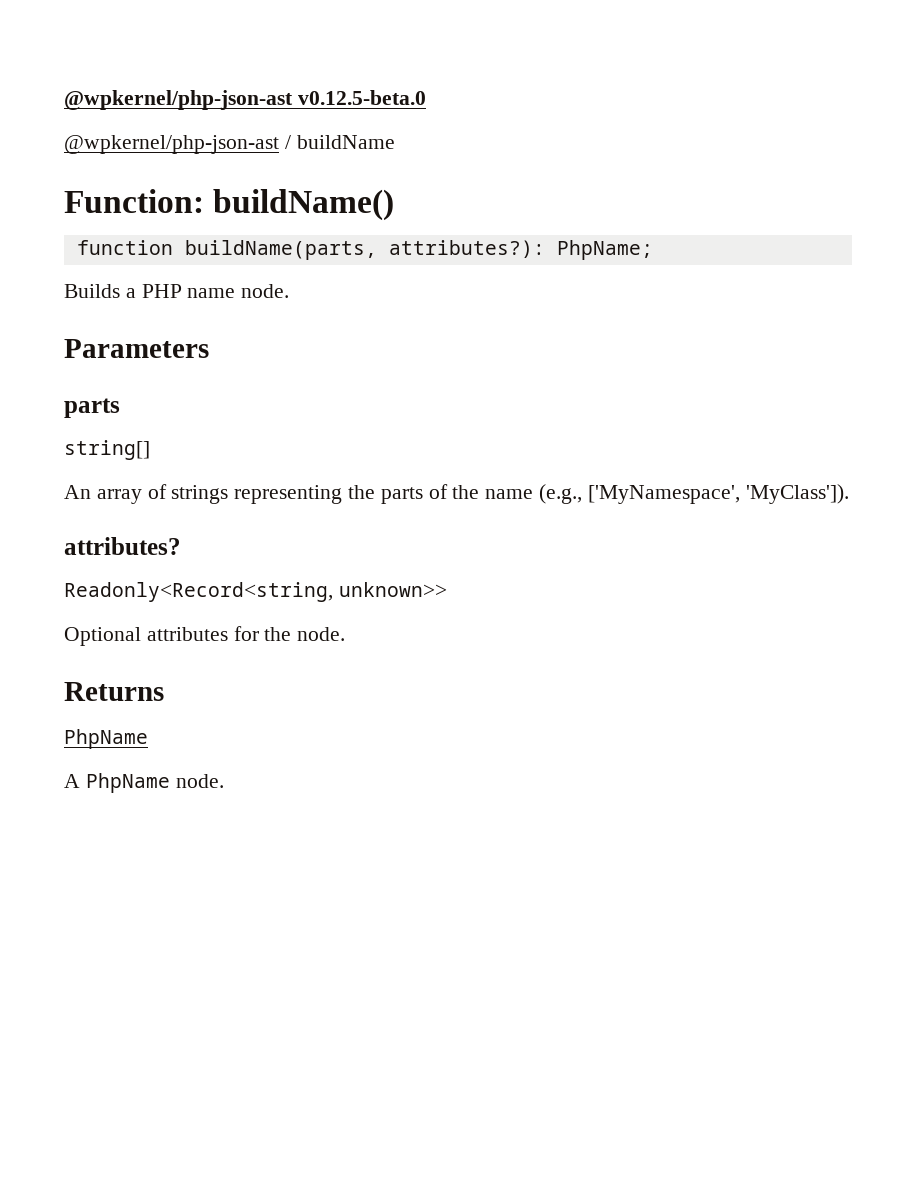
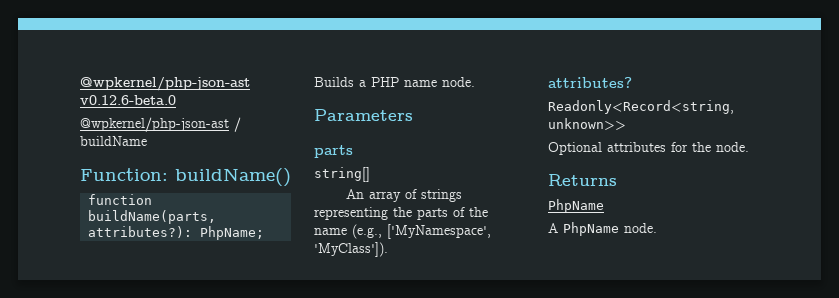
[64,90,426,110] @wpkernel/php-json-ast v0.12.5-beta.0 -> [80,77,250,91] [80,95,176,105] @wpkernel/php-json-ast v0.12.6-beta.0

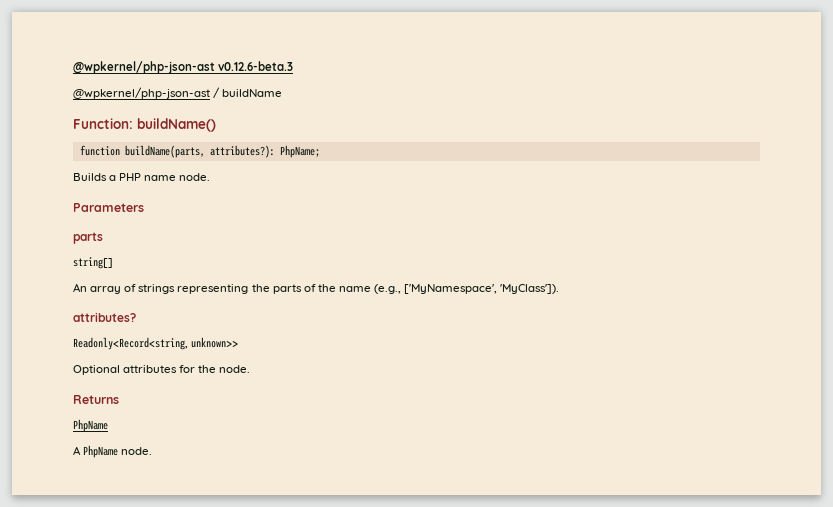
[80,77,250,91] [80,95,176,105] @wpkernel/php-json-ast v0.12.6-beta.0 -> [73,61,294,74] @wpkernel/php-json-ast v0.12.6-beta.3

